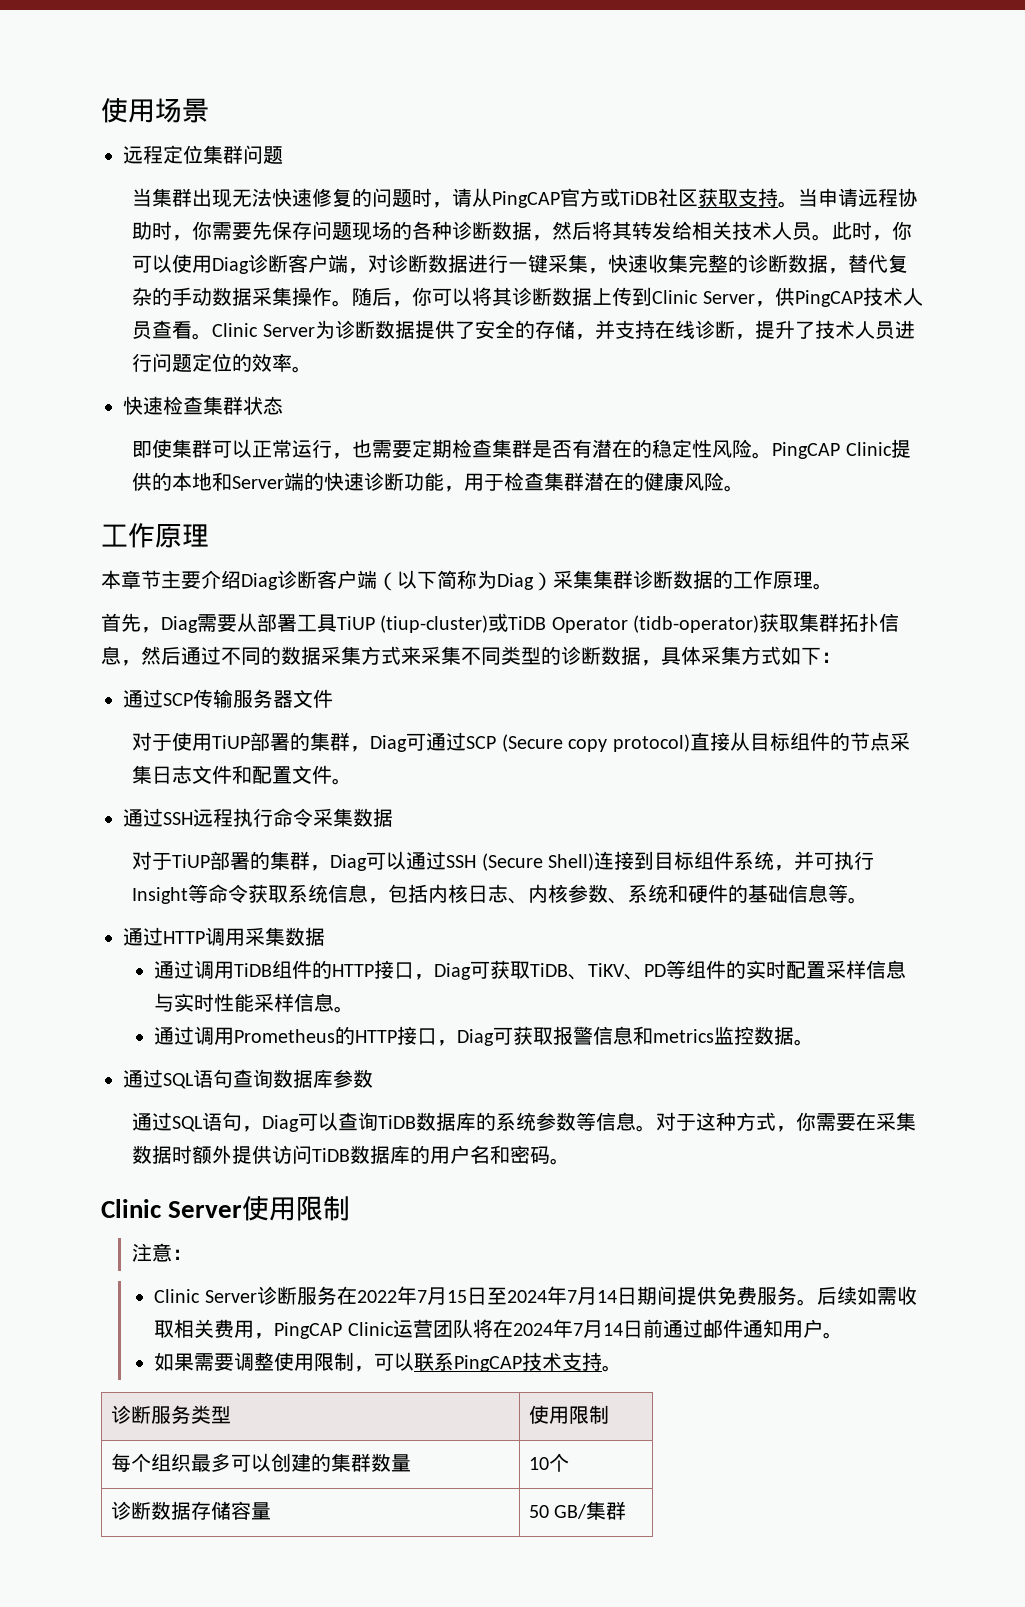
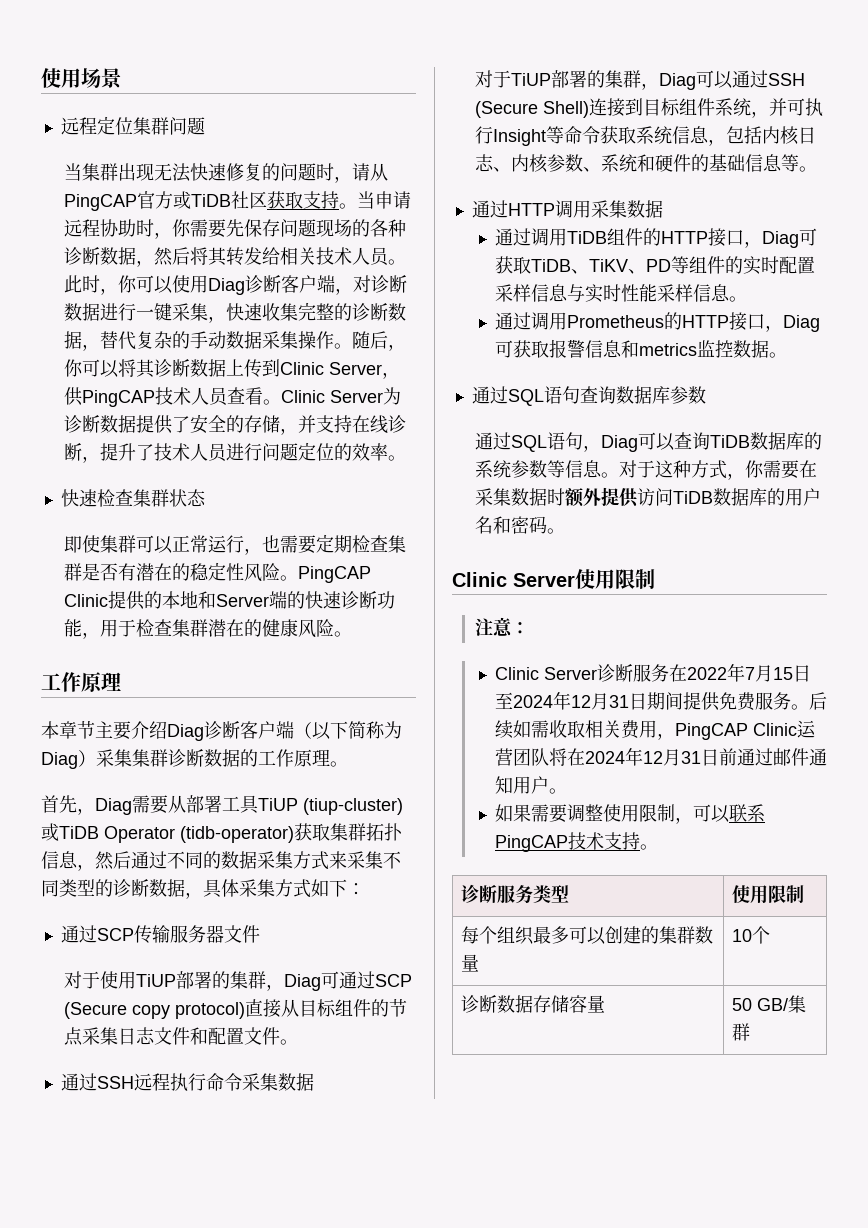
[566,1287,617,1305] 7月14 -> [570,693,629,710] 12月31
[572,1320,623,1338] 7月14 -> [642,749,701,766] 12月31

